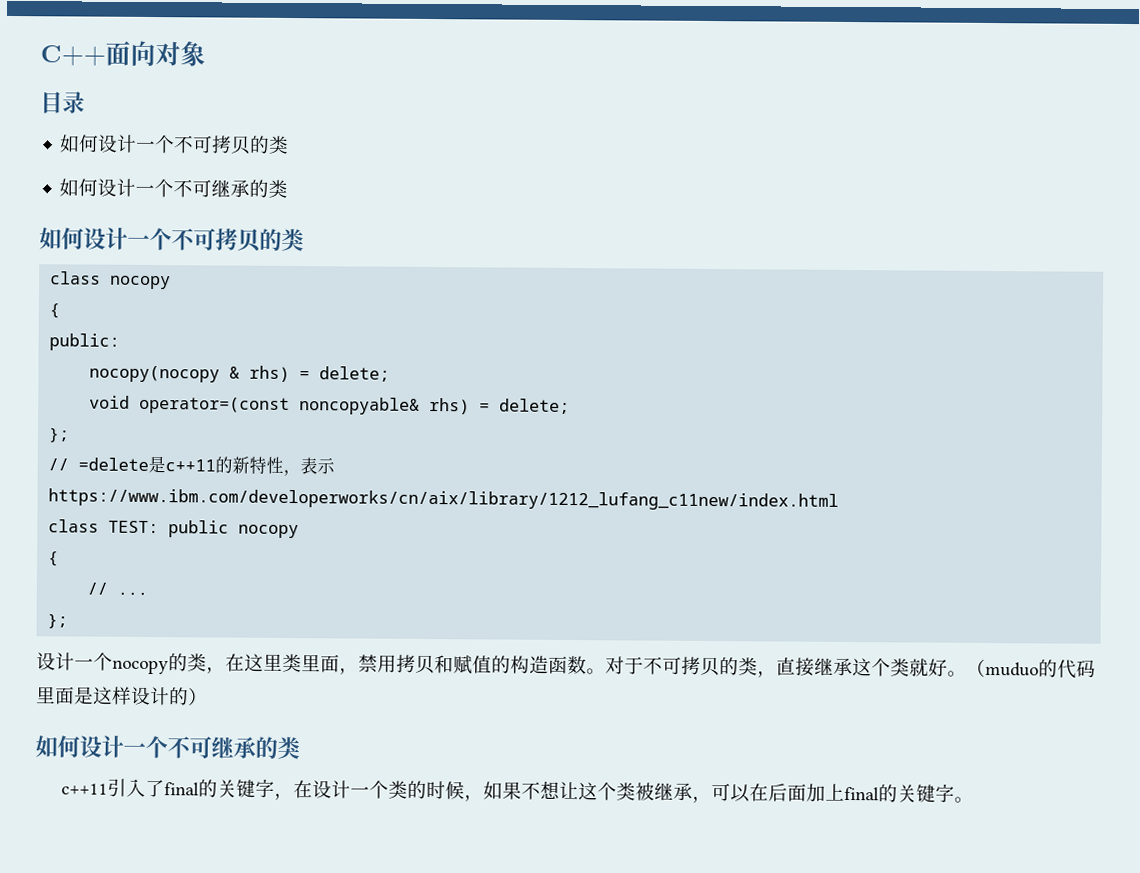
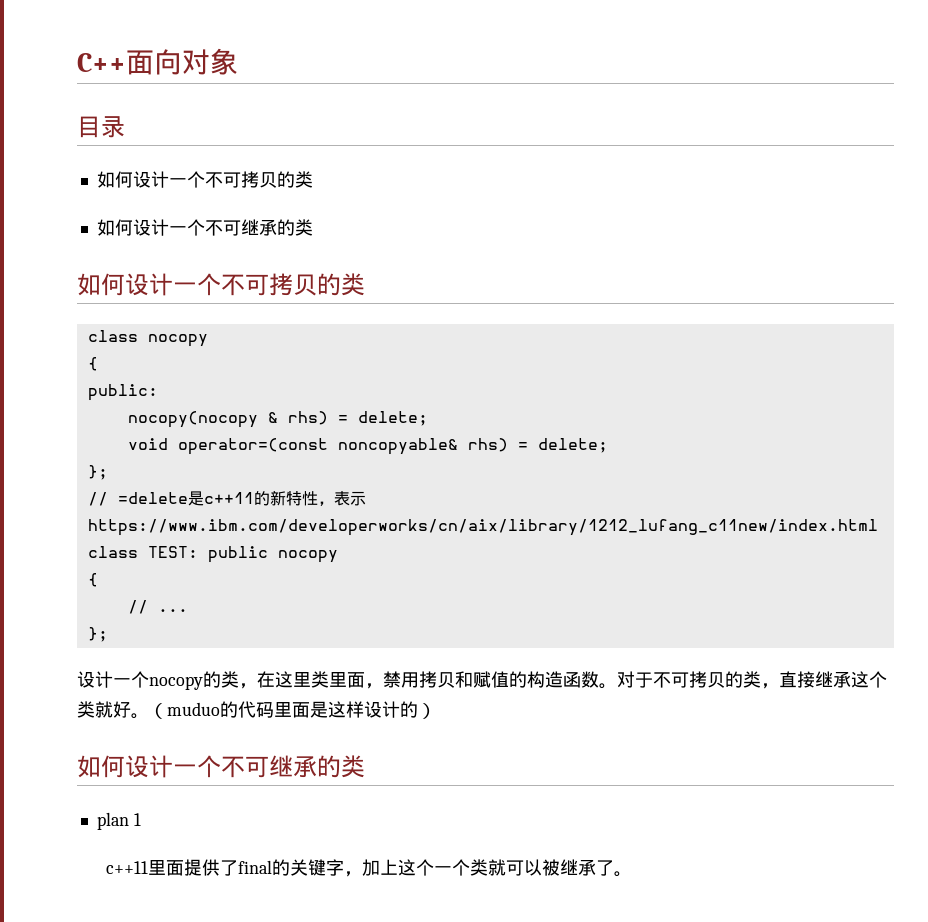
[60,778,146,797] // c++11引入 -> [96,812,141,830] [105,859,220,876] // plan 1 // c++11里面提供
[292,780,955,804] 在设计一个类的时候，如果不想让这个类被继承，可以在后面加上final的关键字 -> [361,859,614,876] 加上这个一个类就可以被继承了

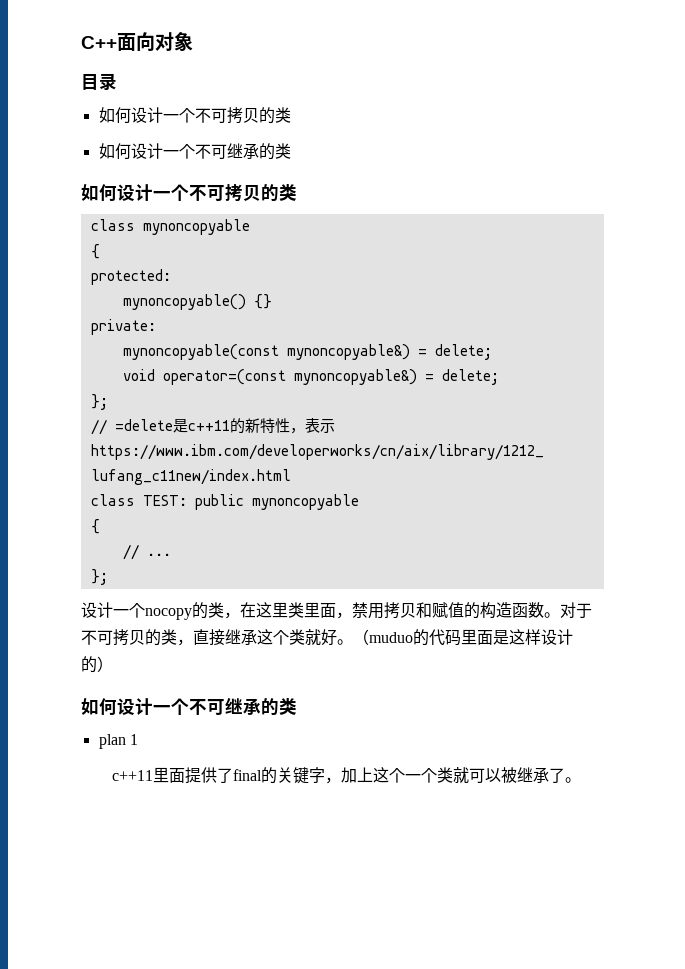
[147,334,208,347] [87,357,98,371] [87,384,158,401] [127,411,328,428] nocopy // { // public: // nocopy(nocopy & rhs) -> [142,219,250,235] [90,244,100,259] [90,269,171,285] [122,294,272,310] [90,319,156,335] [122,344,410,360] mynoncopyable // { // protected: // mynoncopyable() {} // private: // mynoncopyable(const mynoncopyable&)
[337,438,508,455] noncopyable& rhs) -> [293,369,417,385] mynoncopyable&)
[277,550,338,563] nocopy -> [251,494,359,510] mynoncopyable

